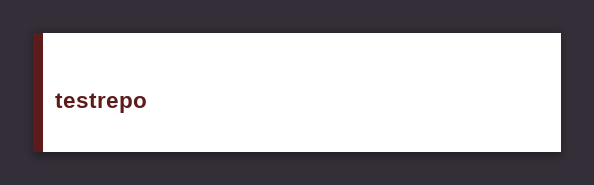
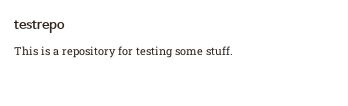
(147, 103) none -> [14,46,233,58] // This is a repository for testing some stuff.

